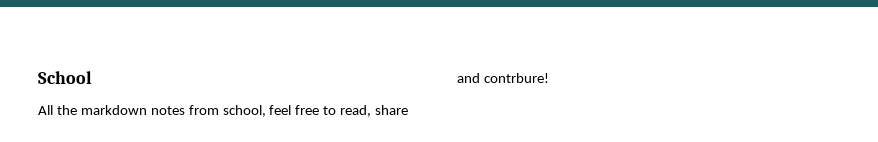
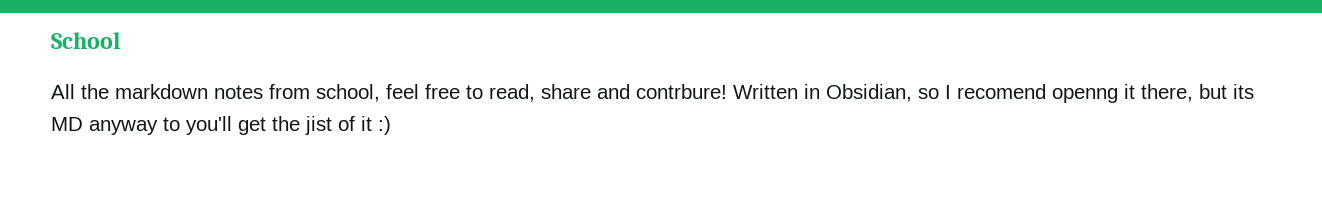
(549, 78) none -> [733,84,1254,103] [51,116,391,135] Written in Obsidian, so I recomend openng it there, but its MD anyway to you'll get the jist of it :)

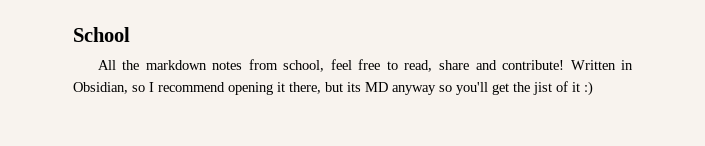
[636,84,727,99] contrbure! -> [501,60,564,70] contribute!
[957,84,1118,103] recomend openng -> [158,82,273,95] recommend opening
[163,117,180,131] to -> [439,85,452,92] so

